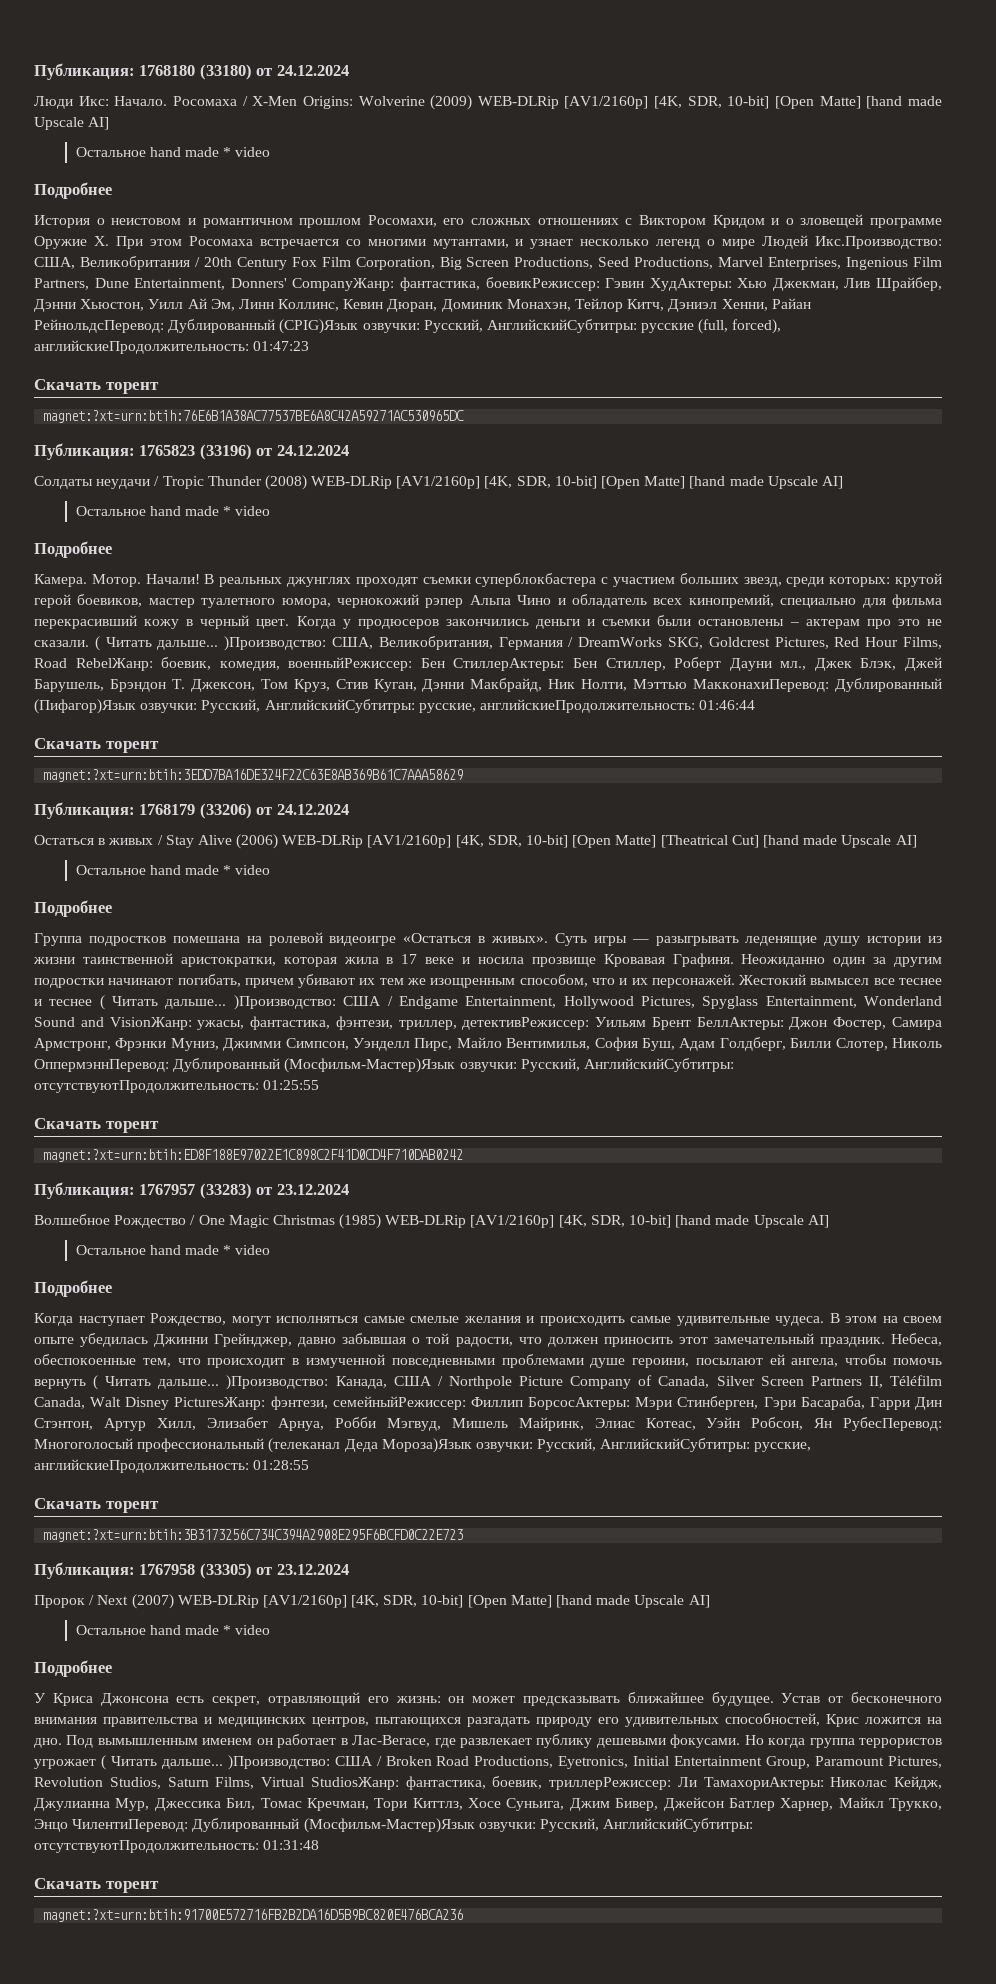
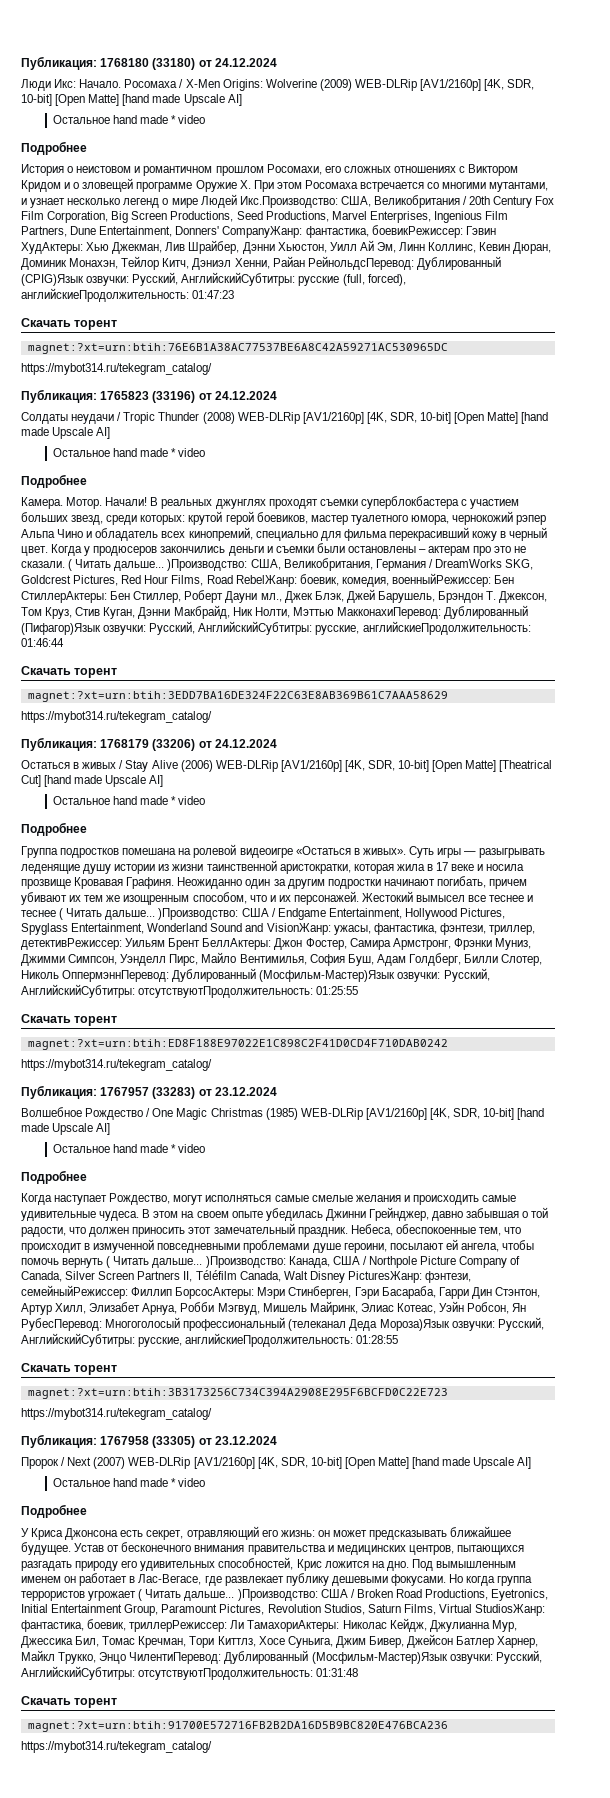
(465, 416) none -> [21,363,212,375] // https://mybot314.ru/tekegram_catalog/
(464, 775) none -> [21,711,212,723] // https://mybot314.ru/tekegram_catalog/
(464, 1155) none -> [21,1059,212,1071] // https://mybot314.ru/tekegram_catalog/
(464, 1535) none -> [21,1408,212,1420] // https://mybot314.ru/tekegram_catalog/
(464, 1915) none -> [21,1741,212,1753] // https://mybot314.ru/tekegram_catalog/

